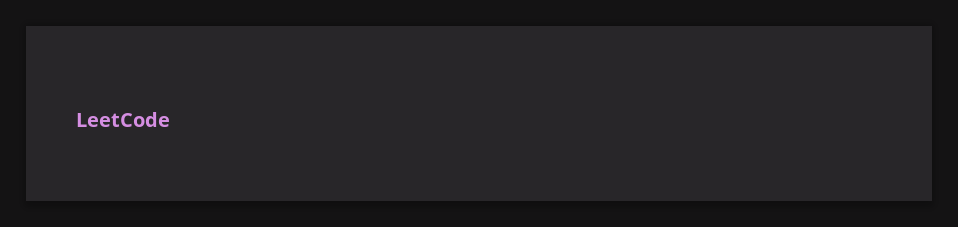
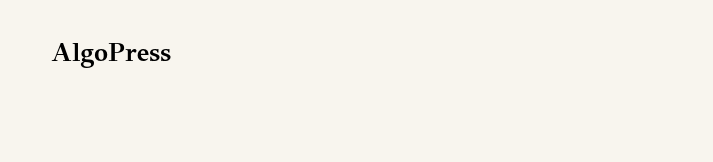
[76,112,170,127] LeetCode -> [51,43,171,68] AlgoPress

